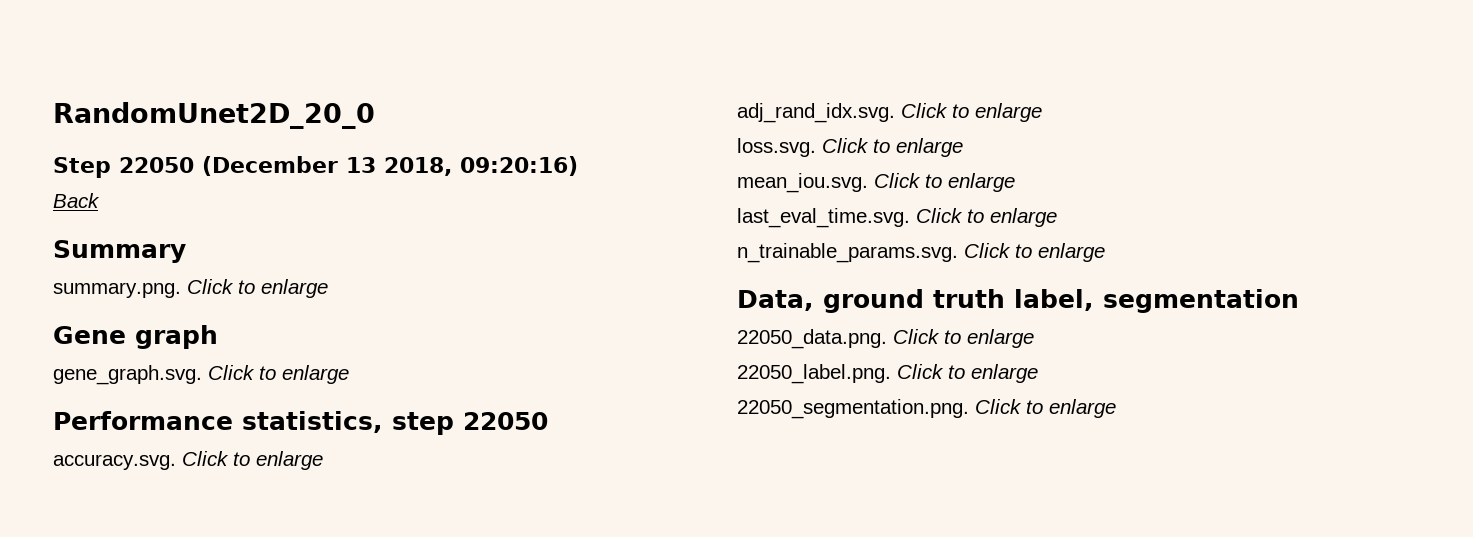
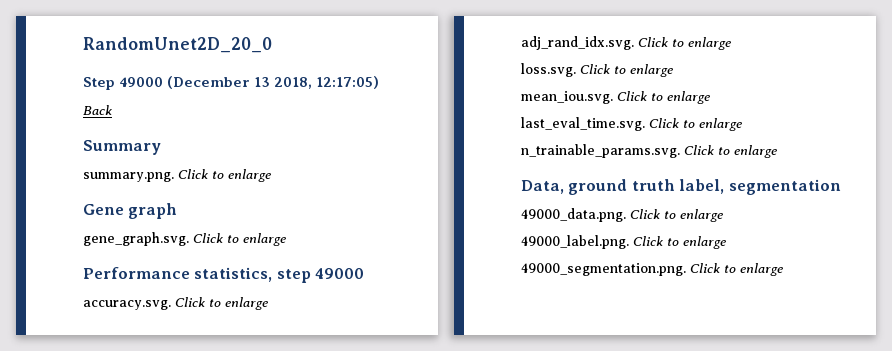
[119,157,194,173] 22050 -> [119,77,164,87] 49000
[460,156,578,176] 09:20:16) -> [316,76,380,89] 12:17:05)
[463,412,548,430] 22050 -> [315,268,365,279] 49000
[737,329,1034,349] [737,364,1038,384] [737,399,969,419] 22050_data.png. Click to enlarge // 22050_label.png. Click to enlarge // 22050_segmentation.png. -> [521,208,723,222] [521,235,726,249] [521,263,686,276] 49000_data.png. Click to enlarge // 49000_label.png. Click to enlarge // 49000_segmentation.png.

